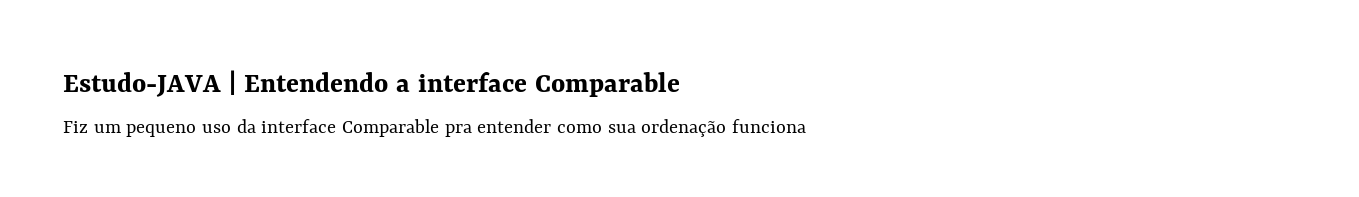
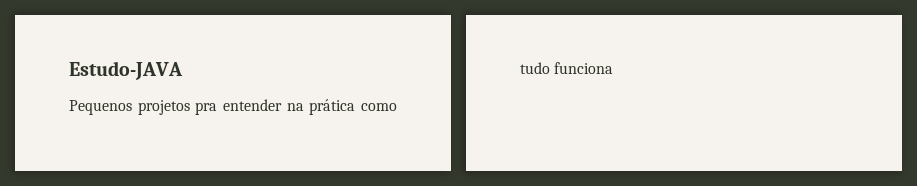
[228,70,680,97] [63,119,727,137] | Entendendo a interface Comparable // Fiz um pequeno uso da interface Comparable pra entender como sua ordenação -> [69,99,397,115] [520,62,550,74] // Pequenos projetos pra entender na prática como tudo

